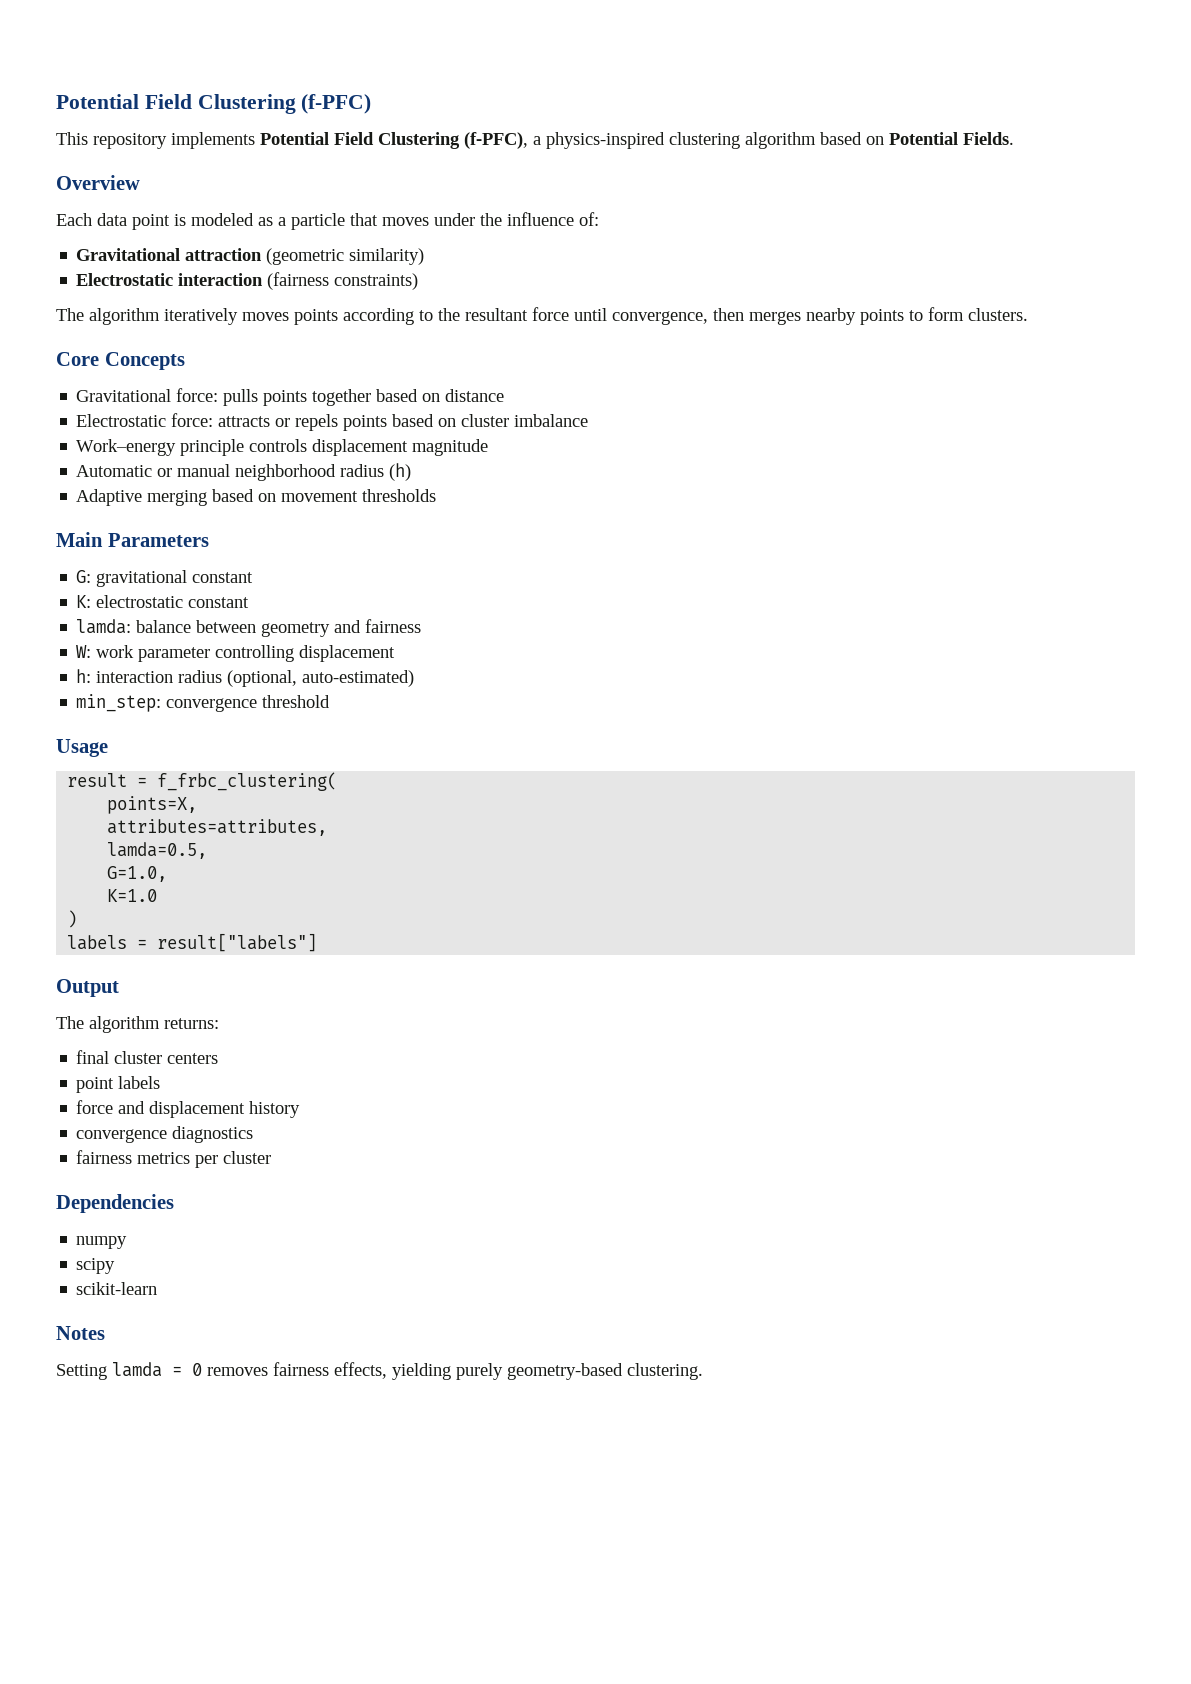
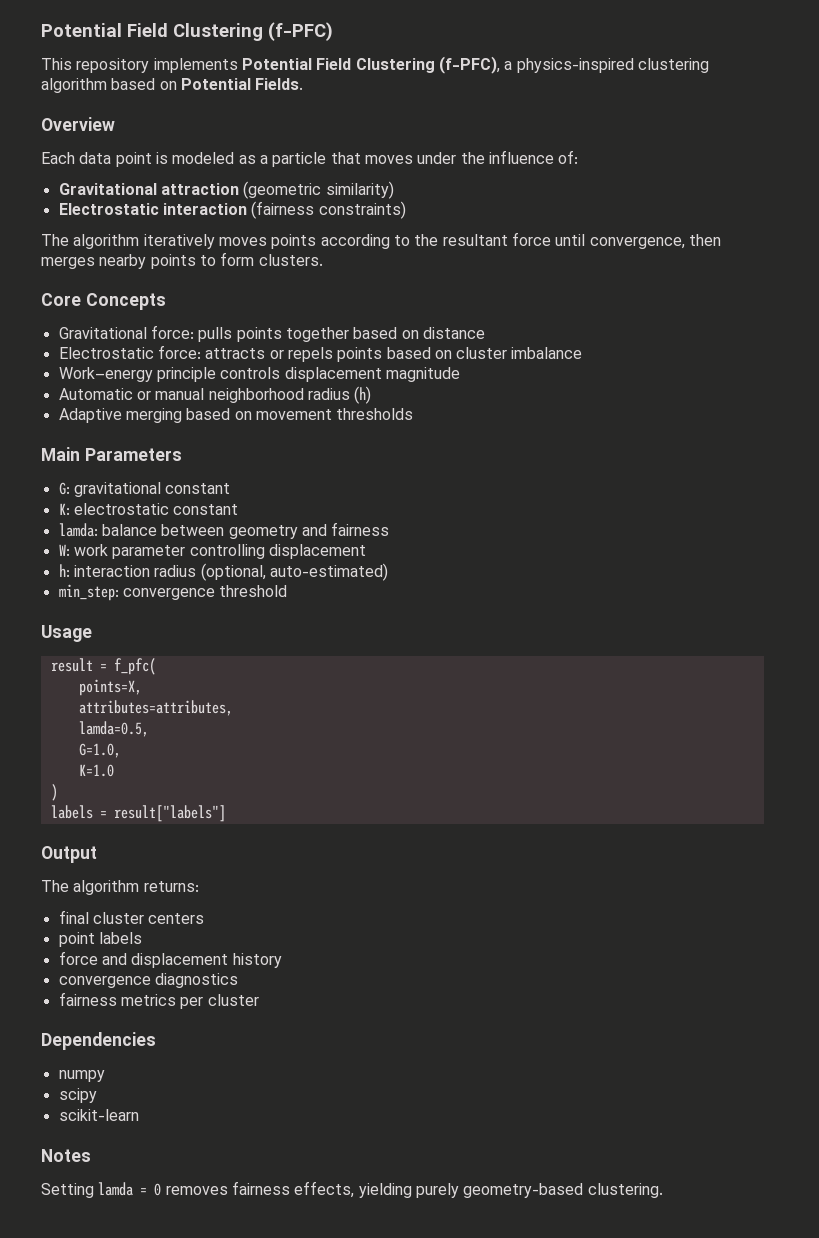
[157,772,338,791] f_frbc_clustering( -> [113,658,156,675] f_pfc(

